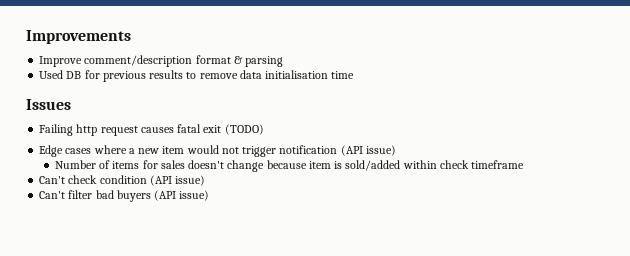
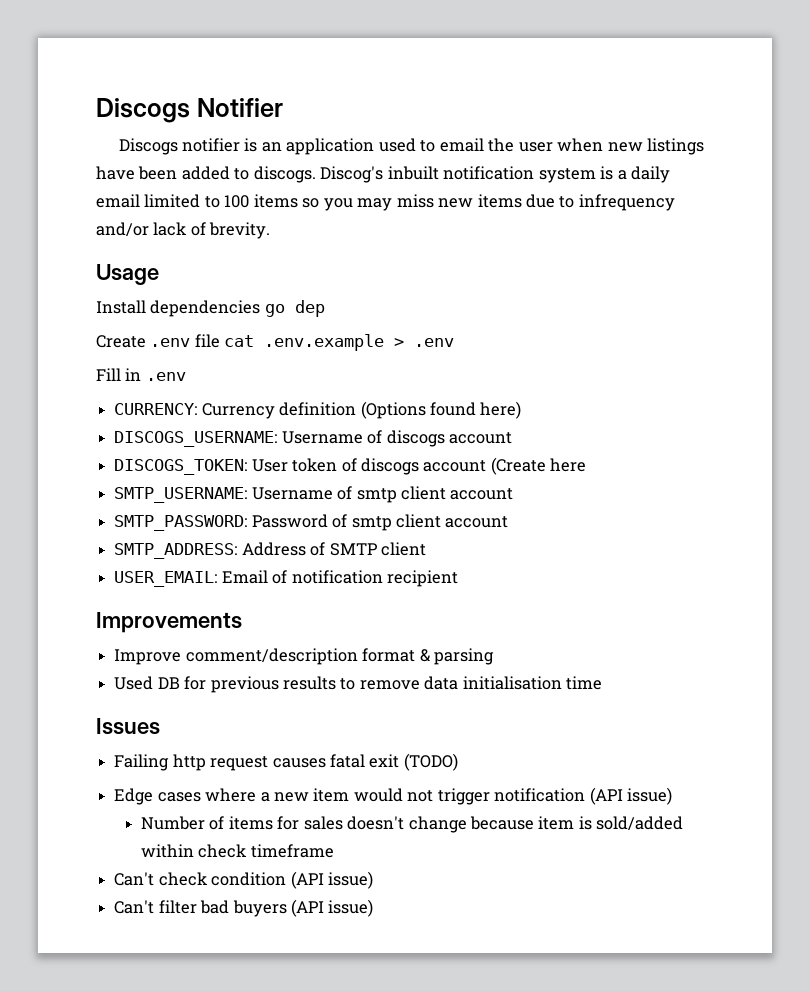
(26, 37) none -> [96,98,283,123] [118,138,705,155] [96,166,671,183] [96,194,675,211] [96,222,271,239] [96,264,159,285] [96,300,325,317] [96,334,455,351] [96,368,186,381] [114,401,522,419] [114,430,512,447] [114,457,587,475] [114,486,514,503] [114,514,509,531] [114,542,426,559] [114,570,458,587] Discogs Notifier // Discogs notifier is an application used to email the user when new listings have been added to discogs. Discog's inbuilt notification system is a daily email limited to 100 items so you may miss new items due to infrequency and/or lack of brevity. // Usage // Install dependencies go dep // Create .env file cat .env.example > .env // Fill in .env // CURRENCY: Currency definition (Options found here) // DISCOGS_USERNAME: Username of discogs account // DISCOGS_TOKEN: User token of discogs account (Create here // SMTP_USERNAME: Username of smtp client account // SMTP_PASSWORD: Password of smtp client account // SMTP_ADDRESS: Address of SMTP client // USER_EMAIL: Email of notification recipient //

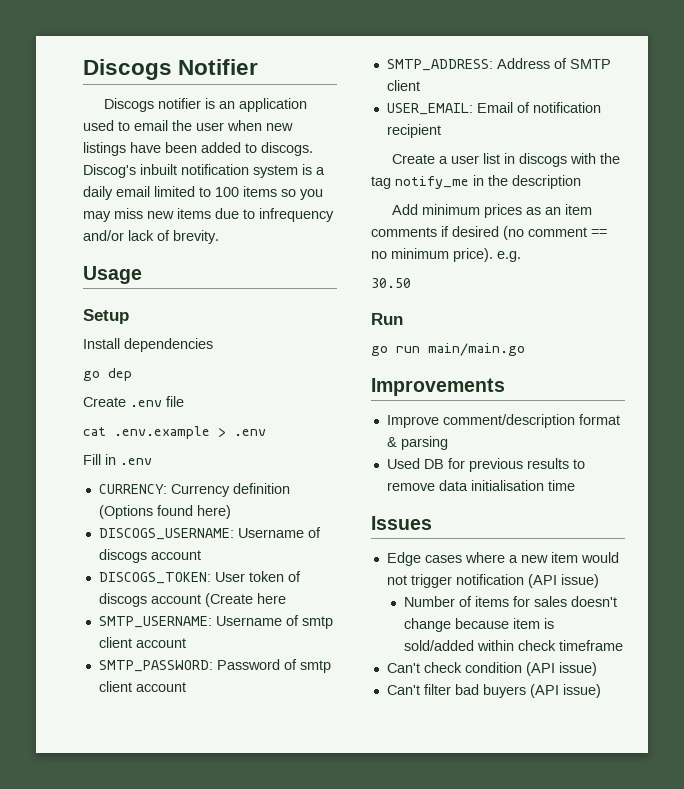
(159, 274) none -> [83,309,129,324] // Setup
(261, 308) none -> (213, 345) //
(220, 341) none -> (184, 401) //
(458, 578) none -> [392,153,621,167] [371,175,581,189] [392,204,593,218] [371,226,607,240] [371,248,521,262] [371,278,411,288] [371,313,403,325] [371,343,525,356] // Create a user list in discogs with the tag notify_me in the description // Add minimum prices as an item comments if desired (no comment == no minimum price). e.g. // 30.50 // Run // go run main/main.go
[114,753,458,771] // Failing http request causes fatal exit (TODO) -> (432, 523) none

